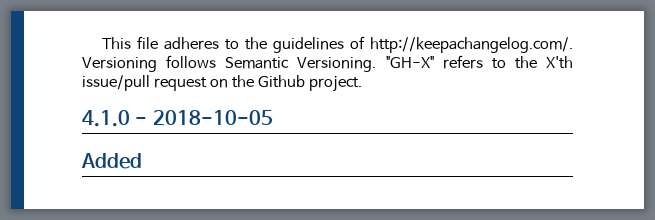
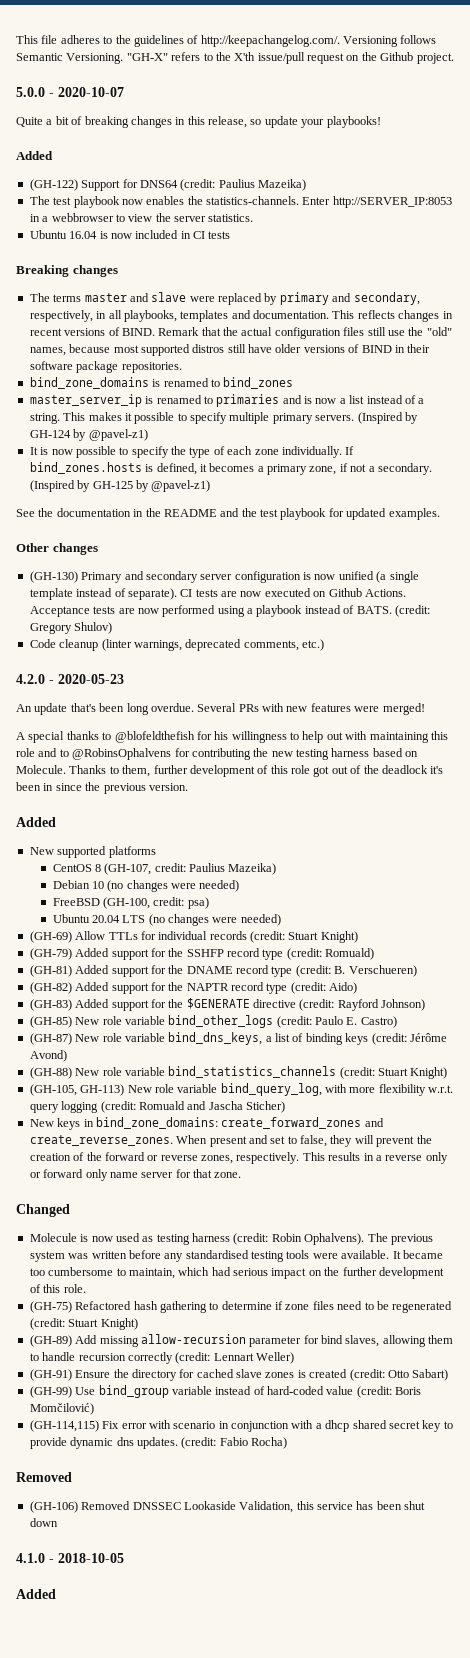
(362, 83) none -> [16,87,124,97] [16,116,381,128] [16,151,53,160] [29,179,306,191] [29,196,452,208] [29,213,254,222] [29,230,231,239] [16,265,118,277] [29,292,420,305] [29,310,453,322] [29,327,452,339] [29,344,431,356] [29,361,182,373] [29,377,294,389] [29,394,425,407] [29,412,418,424] [29,429,148,441] [29,446,355,458] [29,462,432,475] [29,480,211,492] [16,508,440,520] [16,543,98,555] [29,571,419,583] [29,588,406,600] [29,605,430,617] [29,622,113,634] [29,639,324,651] [16,674,124,684] [16,703,425,715] [16,731,448,743] [16,748,419,760] [16,765,444,777] [16,782,188,794] [16,817,56,827] [29,846,156,858] [52,863,277,875] [52,880,240,892] [52,897,209,909] [52,914,281,926] [29,931,358,943] [29,948,375,960] [29,965,417,977] [29,982,358,994] [29,998,426,1011] [29,1015,397,1028] [29,1032,447,1045] [29,1050,67,1062] [29,1066,448,1079] [29,1083,454,1096] [29,1101,285,1113] [29,1117,384,1130] [29,1135,432,1147] [29,1152,448,1164] [29,1169,242,1181] [16,1204,70,1217] [29,1233,433,1245] [29,1250,443,1262] [29,1267,444,1279] [29,1284,86,1293] [29,1301,453,1313] [29,1318,138,1330] [29,1334,454,1347] [29,1352,294,1364] [29,1369,449,1381] [29,1385,422,1398] [29,1403,94,1415] [29,1420,453,1432] [29,1437,287,1449] [16,1472,72,1482] [29,1501,426,1513] [29,1518,58,1527] // 5.0.0 - 2020-10-07 // Quite a bit of breaking changes in this release, so update your playbooks! // Added // (GH-122) Support for DNS64 (credit: Paulius Mazeika) // The test playbook now enables the statistics-channels. Enter http://SERVER_IP:8053 in a webbrowser to view the server statistics. // Ubuntu 16.04 is now included in CI tests // Breaking changes // The terms master and slave were replaced by primary and secondary, respectively, in all playbooks, templates and documentation. This reflects changes in recent versions of BIND. Remark that the actual configuration files still use the "old" names, because most supported distros still have older versions of BIND in their software package repositories. // bind_zone_domains is renamed to bind_zones // master_server_ip is renamed to primaries and is now a list instead of a string. This makes it possible to specify multiple primary servers. (Inspired by GH-124 by @pavel-z1) // It is now possible to specify the type of each zone individually. If bind_zones.hosts is defined, it becomes a primary zone, if not a secondary. (Inspired by GH-125 by @pavel-z1) // See the documentation in the README and the test playbook for updated examples. // Other changes // (GH-130) Primary and secondary server configuration is now unified (a single template instead of separate). CI tests are now executed on Github Actions. Acceptance tests are now performed using a playbook instead of BATS. (credit: Gregory Shulov) // Code cleanup (linter warnings, deprecated comments, etc.) // 4.2.0 - 2020-05-23 // An update that's been long overdue. Several PRs with new features were merged! // A special thanks to @blofeldthefish for his willingness to help out with maintaining this role and to @RobinsOphalvens for contributing the new testing harness based on Molecule. Thanks to them, further development of this role got out of the deadlock it's been in since the previous version. // Added // New supported platforms // CentOS 8 (GH-107, credit: Paulius Mazeika) // Debian 10 (no changes were needed) // FreeBSD (GH-100, credit: psa) // Ubuntu 20.04 LTS (no changes were needed) // (GH-69) Allow TTLs for individual records (credit: Stuart Knight) // (GH-79) Added support for the SSHFP record type (credit: Romuald) // (GH-81) Added support for the DNAME record type (credit: B. Verschueren) // (GH-82) Added support for the NAPTR record type (credit: Aido) // (GH-83) Added support for the $GENERATE directive (credit: Rayford Johnson) // (GH-85) New role variable bind_other_logs (credit: Paulo E. Castro) // (GH-87) New role variable bind_dns_keys, a list of binding keys (credit: Jérôme Avond) // (GH-88) New role variable bind_statistics_channels (credit: Stuart Knight) // (GH-105, GH-113) New role variable bind_query_log, with more flexibility w.r.t. query logging (credit: Romuald and Jascha Sticher) // New keys in bind_zone_domains: create_forward_zones and create_reverse_zones. When present and set to false, they will prevent the creation of the forward or reverse zones, respectively. This results in a reverse only or forward only name server for that zone. // Changed // Molecule is now used as testing harness (credit: Robin Ophalvens). The previous system was written before any standardised testing tools were available. It became too cumbersome to maintain, which had serious impact on the further development of this role. // (GH-75) Refactored hash gathering to determine if zone files need to be regenerated (credit: Stuart Knight) // (GH-89) Add missing allow-recursion parameter for bind slaves, allowing them to handle recursion correctly (credit: Lennart Weller) // (GH-91) Ensure the directory for cached slave zones is created (credit: Otto Sabart) // (GH-99) Use bind_group variable instead of hard-coded value (credit: Boris Momčilović) // (GH-114,115) Fix error with scenario in conjunction with a dhcp shared secret key to provide dynamic dns updates. (credit: Fabio Rocha) // Removed // (GH-106) Removed DNSSEC Lookaside Validation, this service has been shut down

